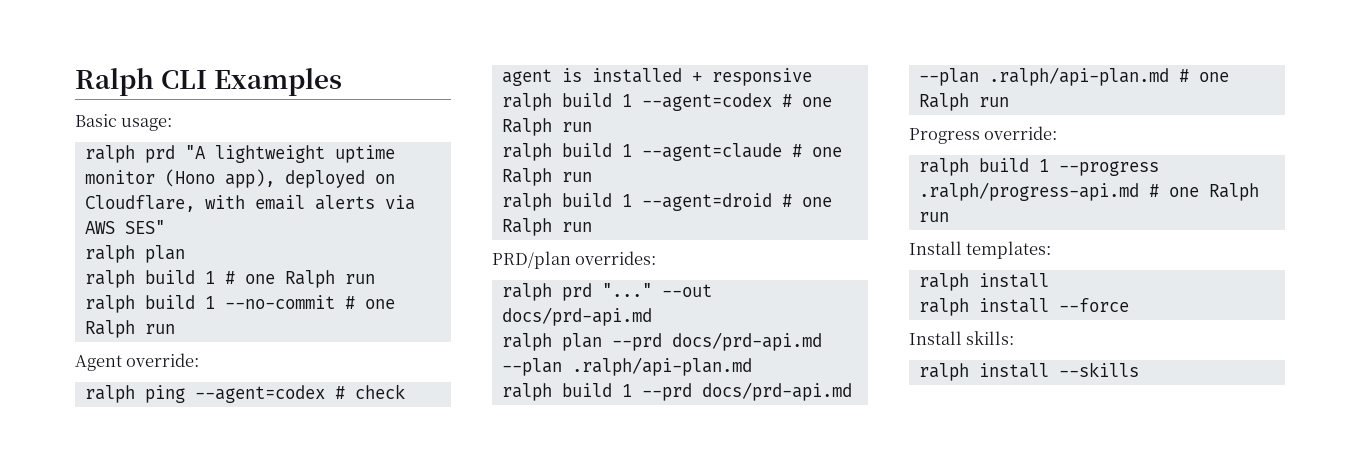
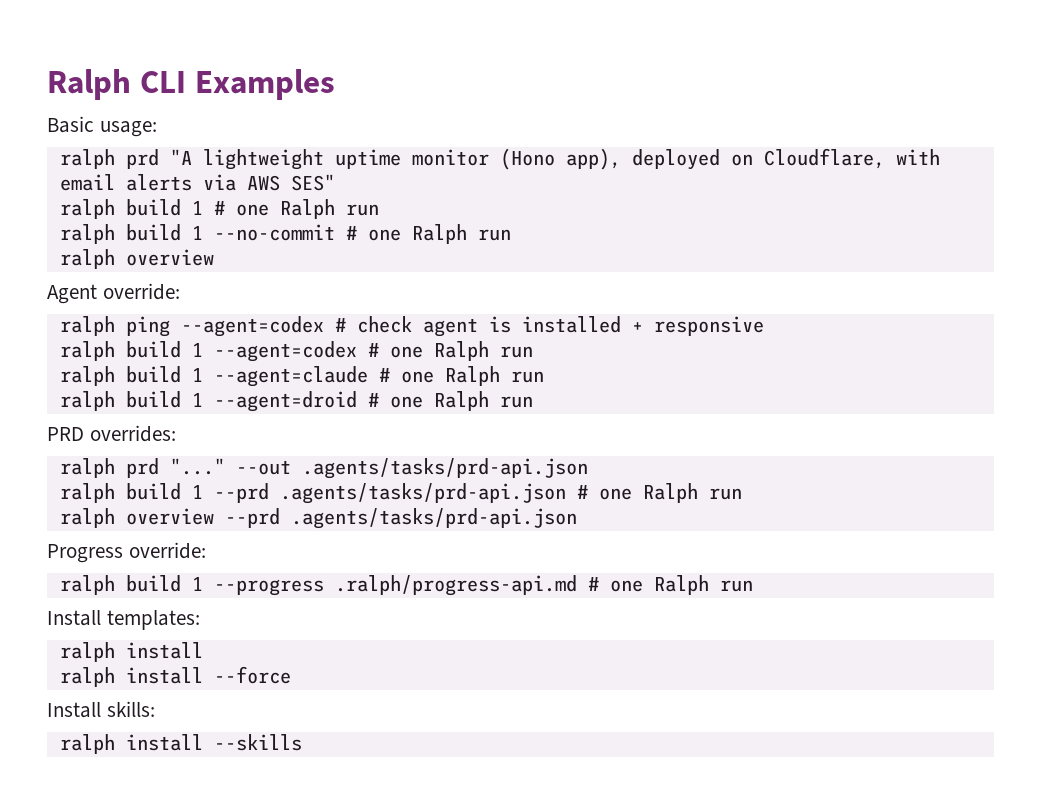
[84,245,185,263] // ralph plan -> (335, 182) none
(175, 329) none -> [59,249,214,269] // ralph overview
[492,251,571,269] PRD/plan -> [47,427,84,441] PRD
[501,307,652,326] [501,332,822,351] [501,357,752,376] docs/prd-api.md // ralph plan --prd docs/prd-api.md --plan .ralph/api-plan.md -> [301,458,588,479] .agents/tasks/prd-api.json
[701,382,852,401] [918,67,1229,86] [918,93,1009,111] docs/prd-api.md --plan .ralph/api-plan.md # one Ralph run -> [279,483,742,504] [59,508,577,529] .agents/tasks/prd-api.json # one Ralph run // ralph overview --prd .agents/tasks/prd-api.json

